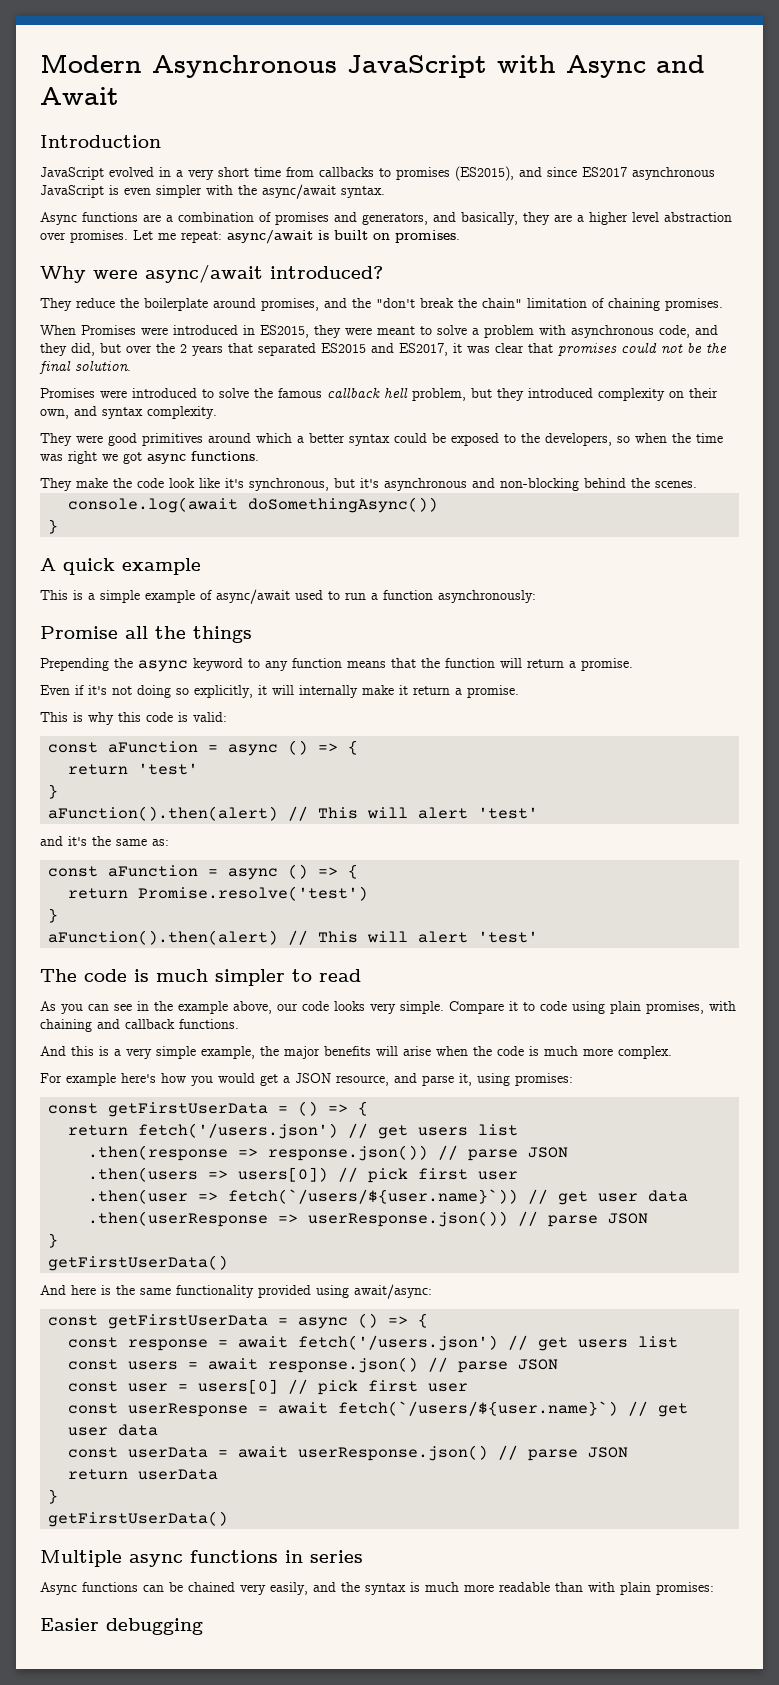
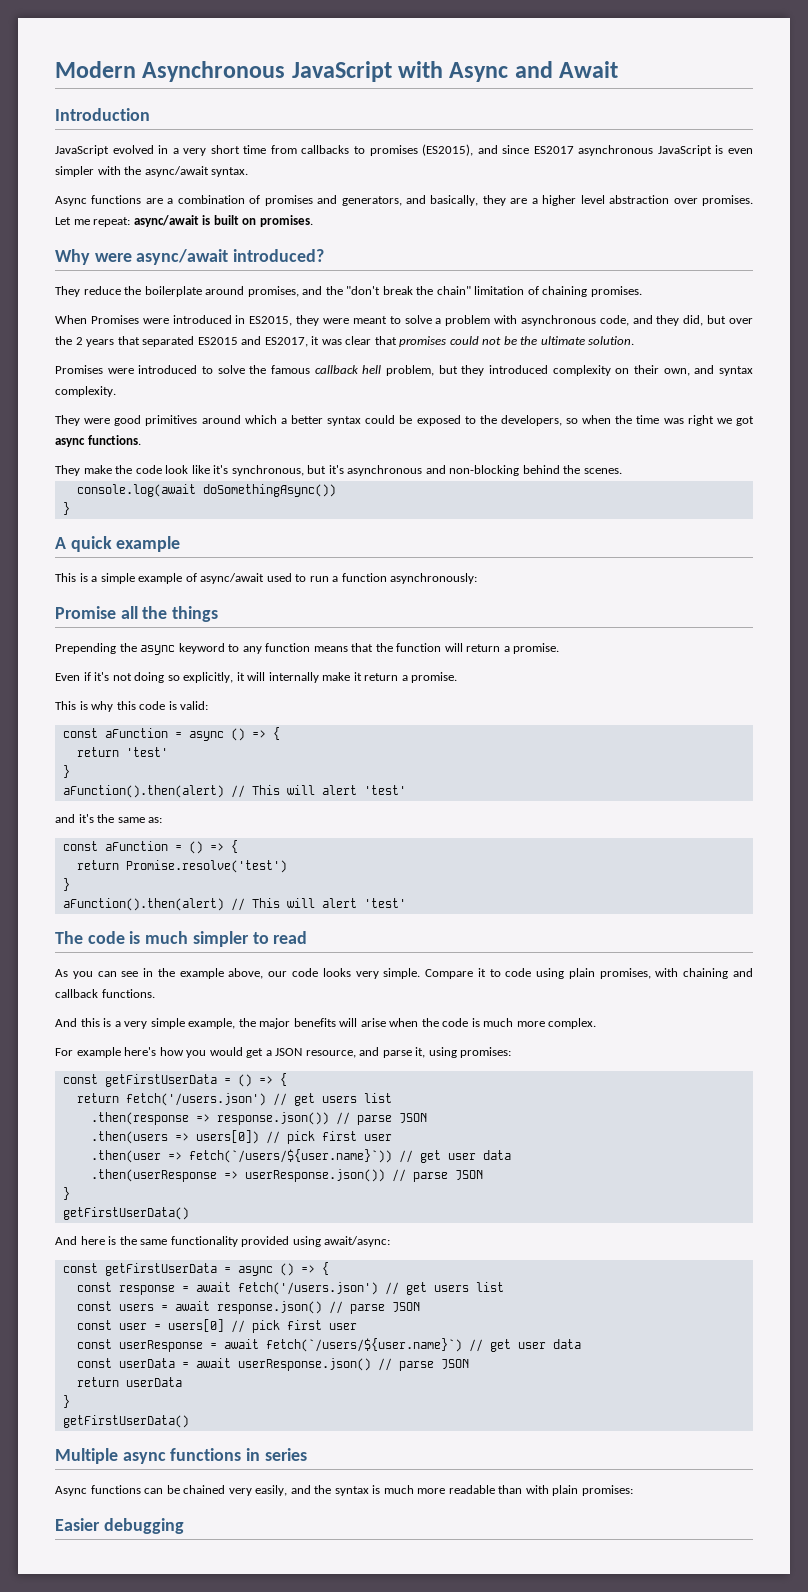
[39,361,71,374] final -> [540,336,585,345] ultimate
[228,868,279,880] async -> (182, 848) none

